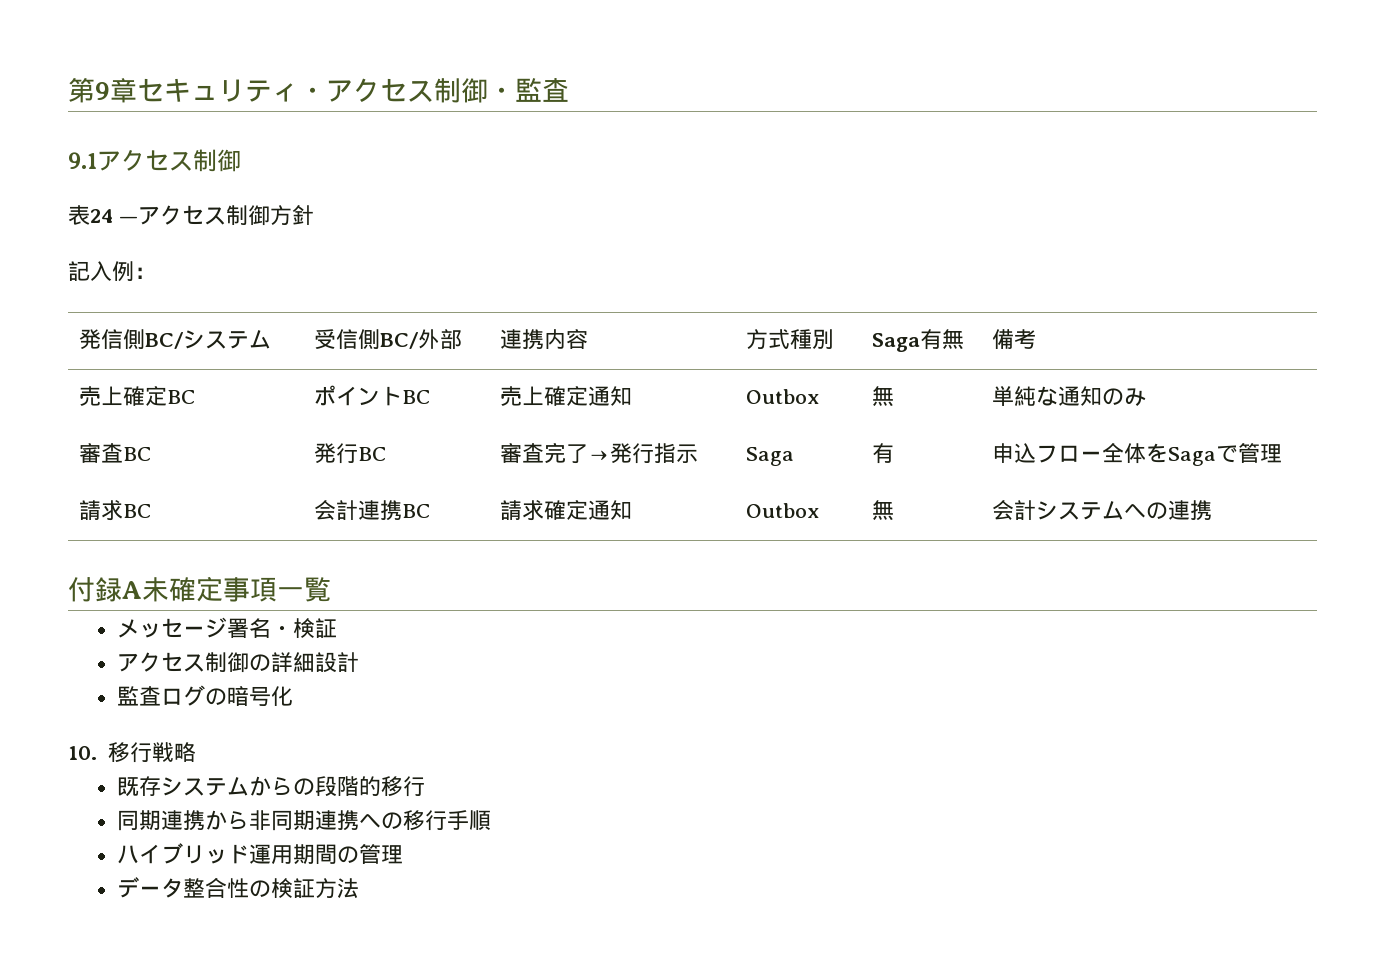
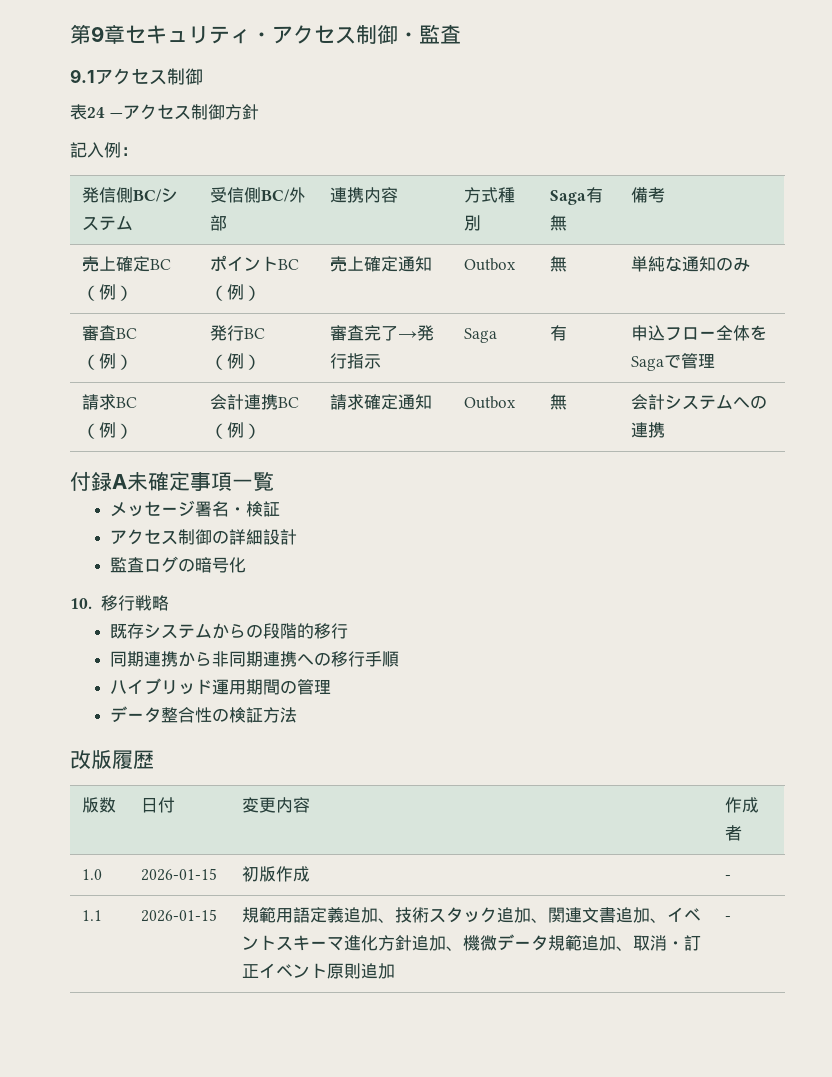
(196, 397) none -> [82,284,134,301] （例）
(431, 397) none -> [210,284,262,301] （例）
(152, 454) none -> [82,353,134,370] （例）
(387, 454) none -> [210,353,262,370] （例）
(152, 511) none -> [82,422,134,439] （例）
(431, 511) none -> [210,422,262,439] （例）
(359, 888) none -> [70,750,154,769] [82,797,117,813] [141,797,176,813] [242,797,311,813] [725,797,760,813] [725,825,743,841] [82,869,103,880] [141,868,218,881] [242,866,311,882] [725,875,732,880] [82,910,103,921] [141,909,218,922] [242,907,702,923] [242,934,702,951] [242,963,396,979] [725,916,732,921] // 改版履歴 // 版数 | 日付 | 変更内容 | 作成者 // 1.0 | 2026-01-15 | 初版作成 | - // 1.1 | 2026-01-15 | 規範用語定義追加、技術スタック追加、関連文書追加、イベントスキーマ進化方針追加、機微データ規範追加、取消・訂正イベント原則追加 | -

